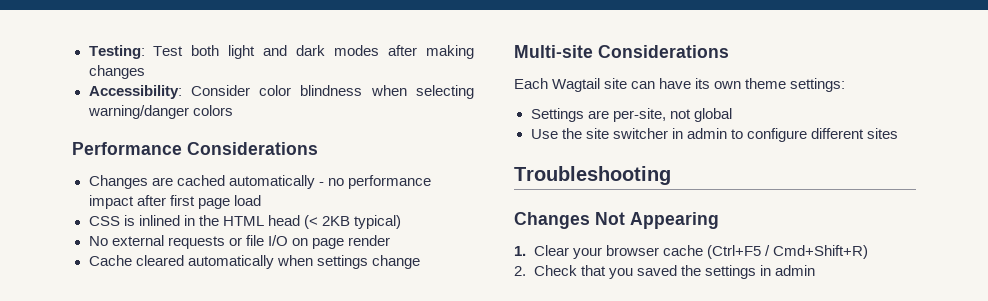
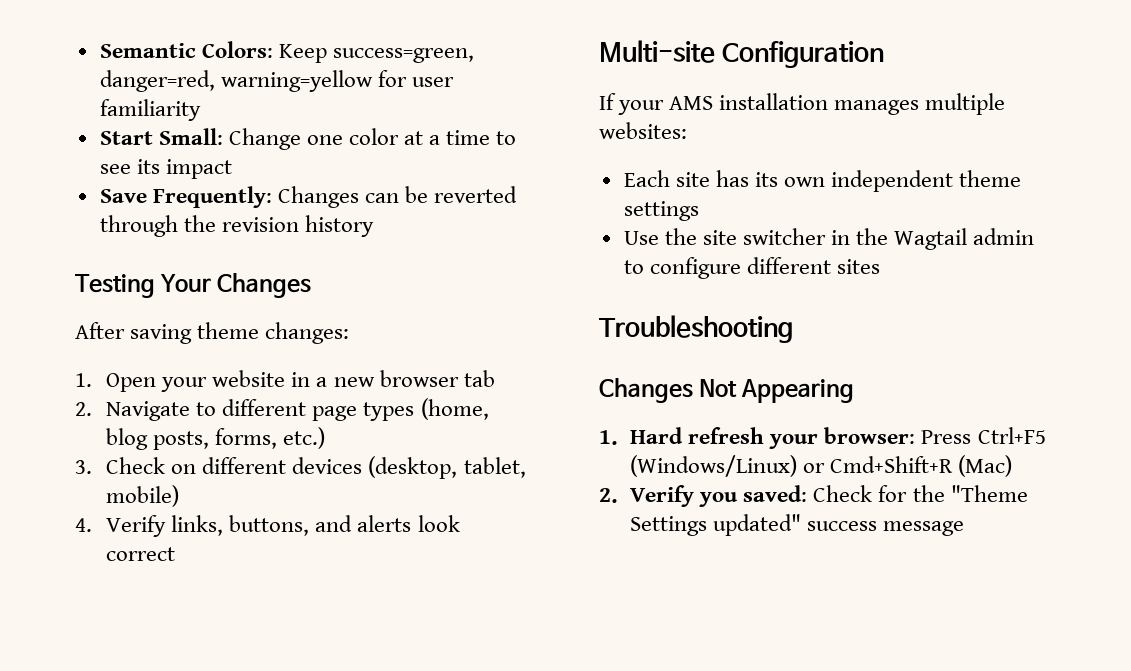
[88,45,474,59] [88,65,145,79] [88,85,475,99] [87,105,233,119] [72,142,318,155] [88,175,431,189] [88,195,261,209] [88,215,401,229] [88,235,390,249] [88,255,420,269] [514,45,729,58] [514,78,846,92] [530,108,732,122] Testing: Test both light and dark modes after making changes // Accessibility: Consider color blindness when selecting warning/danger colors // Performance Considerations // Changes are cached automatically - no performance impact after first page load // CSS is inlined in the HTML head (< 2KB typical) // No external requests or file I/O on page render // Cache cleared automatically when settings change // Multi-site Considerations // Each Wagtail site can have its own theme settings: // Settings are per-site, not global -> [99,41,474,63] [99,70,454,92] [99,99,201,121] [99,128,517,150] [99,159,232,179] [99,186,518,208] [99,215,374,237] [75,273,312,298] [75,322,350,344] [75,370,495,392] [75,398,489,421] [106,427,326,450] [75,456,526,479] [106,485,180,507] [75,515,460,537] [106,547,176,561] [599,40,885,68] [599,93,1006,115] [599,122,687,139] [623,170,1022,192] [623,201,699,221] Semantic Colors: Keep success=green, danger=red, warning=yellow for user familiarity // Start Small: Change one color at a time to see its impact // Save Frequently: Changes can be reverted through the revision history // Testing Your Changes // After saving theme changes: // 1. Open your website in a new browser tab // 2. Navigate to different page types (home, blog posts, forms, etc.) // 3. Check on different devices (desktop, tablet, mobile) // 4. Verify links, buttons, and alerts look correct // Multi-site Configuration // If your AMS installation manages multiple websites: // Each site has its own independent theme settings
(683, 133) none -> [856,228,968,250] the Wagtail
[533,245,868,259] [514,265,815,279] Clear your browser cache (Ctrl+F5 / Cmd+Shift+R) // 2. Check that you saved the settings in admin -> [630,427,1046,449] [630,455,1013,477] [599,485,1028,507] [630,514,965,536] Hard refresh your browser: Press Ctrl+F5 (Windows/Linux) or Cmd+Shift+R (Mac) // 2. Verify you saved: Check for the "Theme Settings updated" success message

